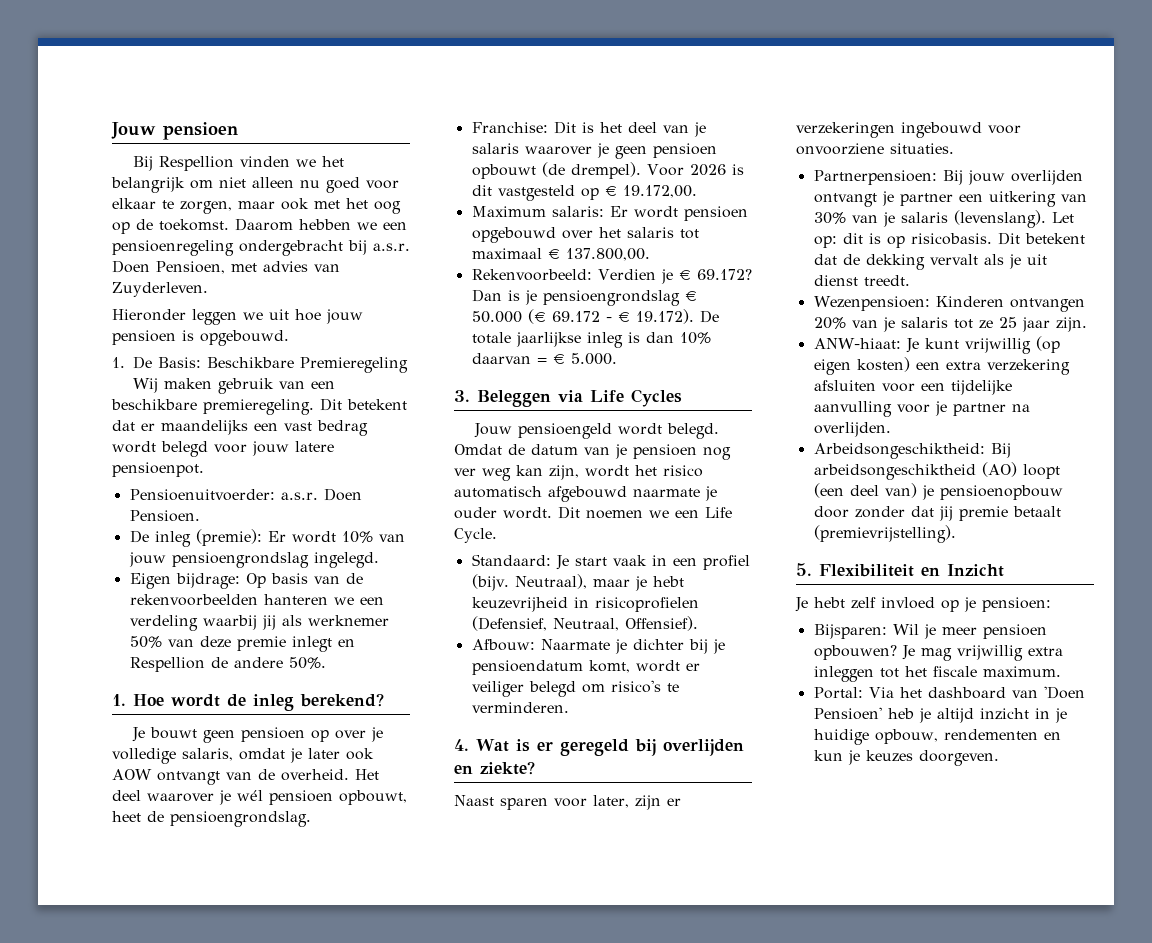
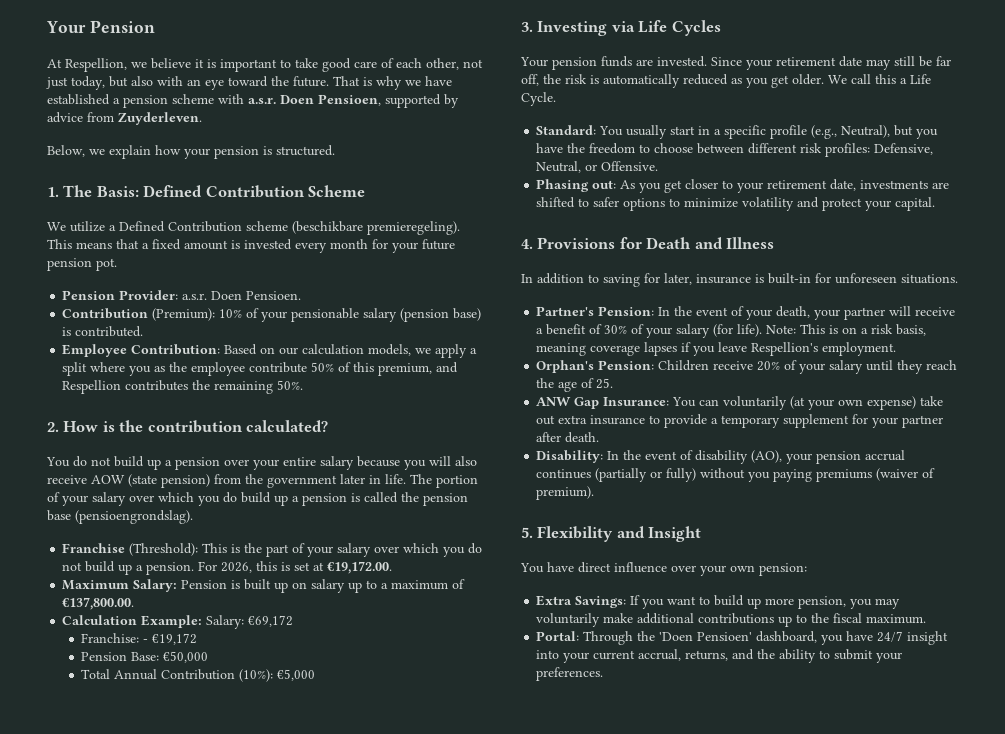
[111,122,238,140] [133,156,345,171] [111,177,399,193] [112,198,401,214] [112,218,407,234] [112,240,410,256] [112,260,340,274] [112,282,208,297] [112,309,363,325] [112,330,289,346] [112,356,408,373] [133,378,336,394] [111,398,407,415] [112,420,368,436] [112,441,334,457] [112,462,204,477] [129,488,362,501] [129,510,200,522] [129,529,405,547] [128,552,379,568] [129,573,363,589] [129,594,384,606] [129,615,389,631] [129,636,355,652] [129,657,326,672] [112,693,384,711] [132,727,384,743] [112,748,374,764] [112,769,379,785] [112,790,407,805] [112,811,311,827] [471,121,706,137] [471,143,717,159] [471,162,744,179] [471,185,697,201] [471,206,748,221] [471,227,699,243] [471,248,650,261] [471,269,752,284] [471,289,697,306] [471,309,719,324] [471,332,711,348] [471,353,617,365] Jouw pensioen // Bij Respellion vinden we het belangrijk om niet alleen nu goed voor elkaar te zorgen, maar ook met het oog op de toekomst. Daarom hebben we een pensioenregeling ondergebracht bij a.s.r. Doen Pensioen, met advies van Zuyderleven. // Hieronder leggen we uit hoe jouw pensioen is opgebouwd. // 1. De Basis: Beschikbare Premieregeling // Wij maken gebruik van een beschikbare premieregeling. Dit betekent dat er maandelijks een vast bedrag wordt belegd voor jouw latere pensioenpot. // Pensioenuitvoerder: a.s.r. Doen Pensioen. // De inleg (premie): Er wordt 10% van jouw pensioengrondslag ingelegd. // Eigen bijdrage: Op basis van de rekenvoorbeelden hanteren we een verdeling waarbij jij als werknemer 50% van deze premie inlegt en Respellion de andere 50%. // 1. Hoe wordt de inleg berekend? // Je bouwt geen pensioen op over je volledige salaris, omdat je later ook AOW ontvangt van de overheid. Het deel waarover je wél pensioen opbouwt, heet de pensioengrondslag. // Franchise: Dit is het deel van je salaris waarover je geen pensioen opbouwt (de drempel). Voor 2026 is dit vastgesteld op € 19.172,00. // Maximum salaris: Er wordt pensioen opgebouwd over het salaris tot maximaal € 137.800,00. // Rekenvoorbeeld: Verdien je € 69.172? Dan is je pensioengrondslag € 50.000 (€ 69.172 - € 19.172). De totale jaarlijkse inleg is dan 10% daarvan = € 5.000. -> [46,20,155,33] [47,58,483,72] [46,76,452,90] [47,94,459,108] [47,112,202,125] [47,145,335,159] [47,185,366,198] [47,221,460,235] [47,239,455,253] [47,258,117,271] [62,290,302,300] [62,308,482,322] [62,326,144,337] [62,344,478,358] [62,362,459,376] [62,380,304,394] [47,420,329,433] [46,456,477,470] [47,474,478,488] [47,492,468,506] [47,510,193,524] [62,543,483,557] [62,561,393,575] [62,579,466,593] [62,597,135,610] [62,615,294,629] [81,633,198,645] [81,651,209,663] [81,669,316,682] Your Pension // At Respellion, we believe it is important to take good care of each other, not just today, but also with an eye toward the future. That is why we have established a pension scheme with a.s.r. Doen Pensioen, supported by advice from Zuyderleven. // Below, we explain how your pension is structured. // 1. The Basis: Defined Contribution Scheme // We utilize a Defined Contribution scheme (beschikbare premieregeling). This means that a fixed amount is invested every month for your future pension pot. // Pension Provider: a.s.r. Doen Pensioen. // Contribution (Premium): 10% of your pensionable salary (pension base) is contributed. // Employee Contribution: Based on our calculation models, we apply a split where you as the employee contribute 50% of this premium, and Respellion contributes the remaining 50%. // 2. How is the contribution calculated? // You do not build up a pension over your entire salary because you will also receive AOW (state pension) from the government later in life. The portion of your salary over which you do build up a pension is called the pension base (pensioengrondslag). // Franchise (Threshold): This is the part of your salary over which you do not build up a pension. For 2026, this is set at €19,172.00. // Maximum Salary: Pension is built up on salary up to a maximum of €137,800.00. // Calculation Example: Salary: €69,172 // Franchise: - €19,172 // Pension Base: €50,000 // Total Annual Contribution (10%): €5,000
[477,390,551,407] Beleggen -> [537,21,608,36] Investing
[474,423,720,439] [454,444,731,460] [454,465,703,481] [454,486,717,502] [454,506,732,519] [454,528,497,543] [471,554,750,570] [471,574,684,591] [471,597,699,612] [471,616,698,631] [471,639,725,654] [471,660,700,675] [471,680,679,697] [471,702,569,713] [454,739,744,756] [454,761,535,775] [454,795,681,810] [796,122,1021,138] [796,143,954,155] [813,170,1083,185] [813,191,1087,207] [813,210,1074,228] [813,232,1085,248] [813,254,1047,270] [813,275,910,286] [813,296,1085,312] [813,317,1087,332] [813,336,1060,354] [813,357,1070,375] [813,380,1012,395] [813,401,1030,417] [813,422,891,437] [813,443,1011,459] [813,462,1060,480] [813,483,1063,500] [813,506,1061,521] [813,525,956,543] [796,563,1004,577] [795,597,1051,612] [813,624,1047,639] [813,645,1063,661] [813,666,1061,682] [813,686,1085,699] [813,707,1067,723] [813,729,1061,745] [813,750,999,766] Jouw pensioengeld wordt belegd. Omdat de datum van je pensioen nog ver weg kan zijn, wordt het risico automatisch afgebouwd naarmate je ouder wordt. Dit noemen we een Life Cycle. // Standaard: Je start vaak in een profiel (bijv. Neutraal), maar je hebt keuzevrijheid in risicoprofielen (Defensief, Neutraal, Offensief). // Afbouw: Naarmate je dichter bij je pensioendatum komt, wordt er veiliger belegd om risico's te verminderen. // 4. Wat is er geregeld bij overlijden en ziekte? // Naast sparen voor later, zijn er verzekeringen ingebouwd voor onvoorziene situaties. // Partnerpensioen: Bij jouw overlijden ontvangt je partner een uitkering van 30% van je salaris (levenslang). Let op: dit is op risicobasis. Dit betekent dat de dekking vervalt als je uit dienst treedt. // Wezenpensioen: Kinderen ontvangen 20% van je salaris tot ze 25 jaar zijn. // ANW-hiaat: Je kunt vrijwillig (op eigen kosten) een extra verzekering afsluiten voor een tijdelijke aanvulling voor je partner na overlijden. // Arbeidsongeschiktheid: Bij arbeidsongeschiktheid (AO) loopt (een deel van) je pensioenopbouw door zonder dat jij premie betaalt (premievrijstelling). // 5. Flexibiliteit en Inzicht // Je hebt zelf invloed op je pensioen: // Bijsparen: Wil je meer pensioen opbouwen? Je mag vrijwillig extra inleggen tot het fiscale maximum. // Portal: Via het dashboard van 'Doen Pensioen' heb je altijd inzicht in je huidige opbouw, rendementen en kun je keuzes doorgeven. -> [520,56,951,70] [521,74,931,88] [521,92,556,106] [536,125,939,139] [536,143,934,157] [536,161,659,173] [536,179,950,193] [536,197,936,211] [521,237,775,249] [521,273,958,287] [536,306,956,320] [536,324,927,338] [536,342,897,356] [536,360,958,374] [536,378,614,392] [536,396,944,410] [536,414,944,428] [536,432,600,443] [536,450,906,464] [536,468,936,482] [536,486,595,500] [521,526,702,542] [520,562,807,576] [536,595,901,609] [536,613,927,627] [536,631,949,645] [536,649,903,663] [536,667,604,681] Your pension funds are invested. Since your retirement date may still be far off, the risk is automatically reduced as you get older. We call this a Life Cycle. // Standard: You usually start in a specific profile (e.g., Neutral), but you have the freedom to choose between different risk profiles: Defensive, Neutral, or Offensive. // Phasing out: As you get closer to your retirement date, investments are shifted to safer options to minimize volatility and protect your capital. // 4. Provisions for Death and Illness // In addition to saving for later, insurance is built-in for unforeseen situations. // Partner's Pension: In the event of your death, your partner will receive a benefit of 30% of your salary (for life). Note: This is on a risk basis, meaning coverage lapses if you leave Respellion's employment. // Orphan's Pension: Children receive 20% of your salary until they reach the age of 25. // ANW Gap Insurance: You can voluntarily (at your own expense) take out extra insurance to provide a temporary supplement for your partner after death. // Disability: In the event of disability (AO), your pension accrual continues (partially or fully) without you paying premiums (waiver of premium). // 5. Flexibility and Insight // You have direct influence over your own pension: // Extra Savings: If you want to build up more pension, you may voluntarily make additional contributions up to the fiscal maximum. // Portal: Through the 'Doen Pensioen' dashboard, you have 24/7 insight into your current accrual, returns, and the ability to submit your preferences.

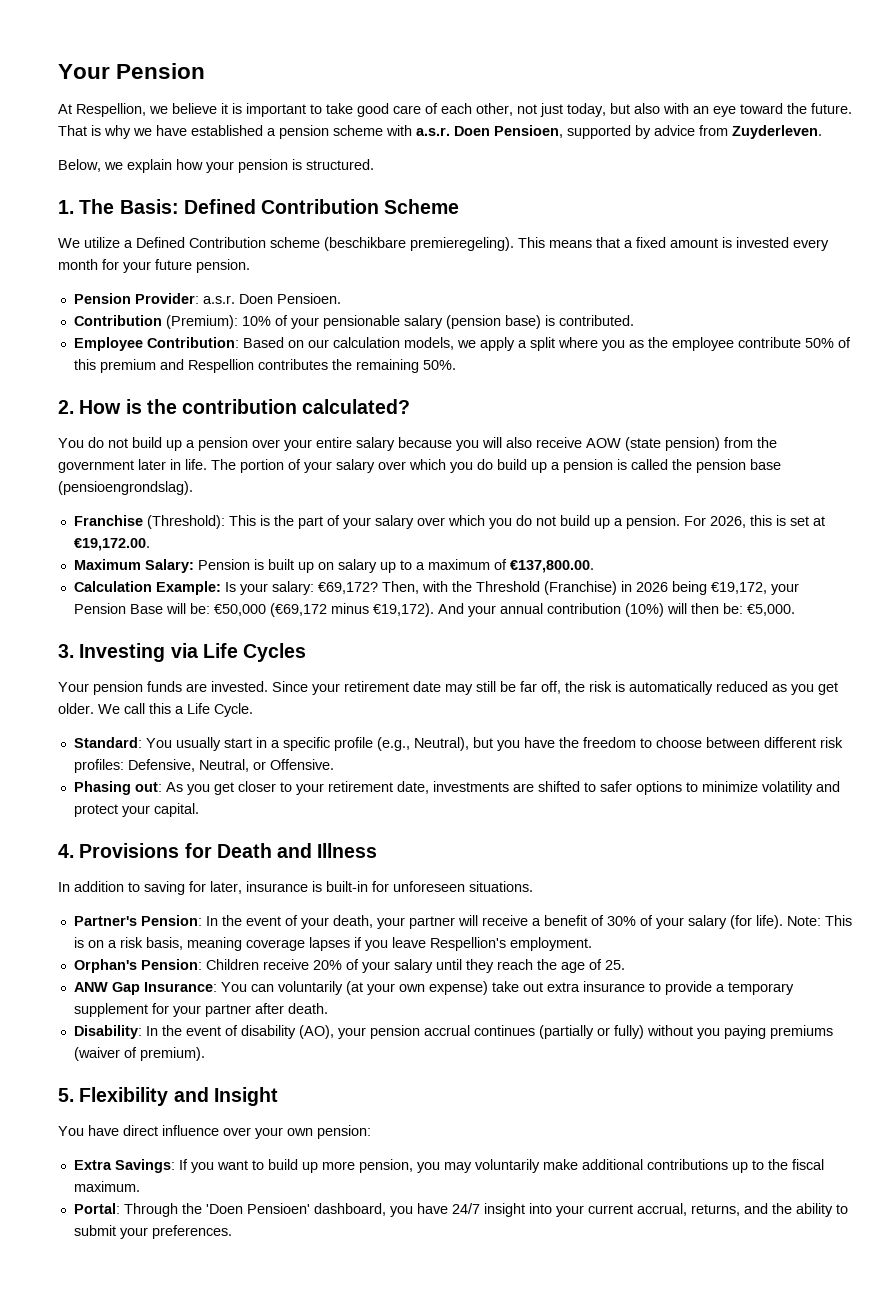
[47,258,117,271] pension pot. -> [196,259,250,273] pension.
[378,363,433,376] premium, -> [99,359,156,373] premium
[206,615,294,629] [81,633,198,645] [81,651,209,663] [81,669,316,682] Salary: €69,172 // Franchise: - €19,172 // Pension Base: €50,000 // Total Annual Contribution (10%): €5,000 -> [224,581,799,595] [73,603,795,617] Is your salary: €69,172? Then, with the Threshold (Franchise) in 2026 being €19,172, your Pension Base will be: €50,000 (€69,172 minus €19,172). And your annual contribution (10%) will then be: €5,000.

